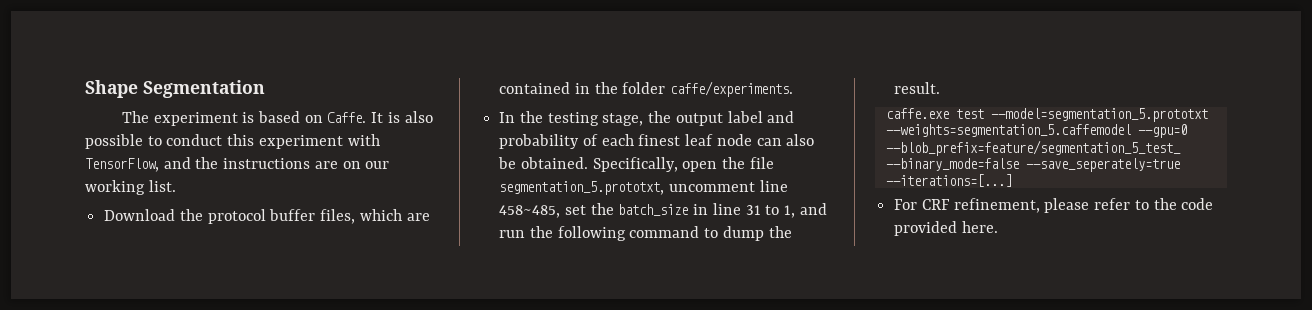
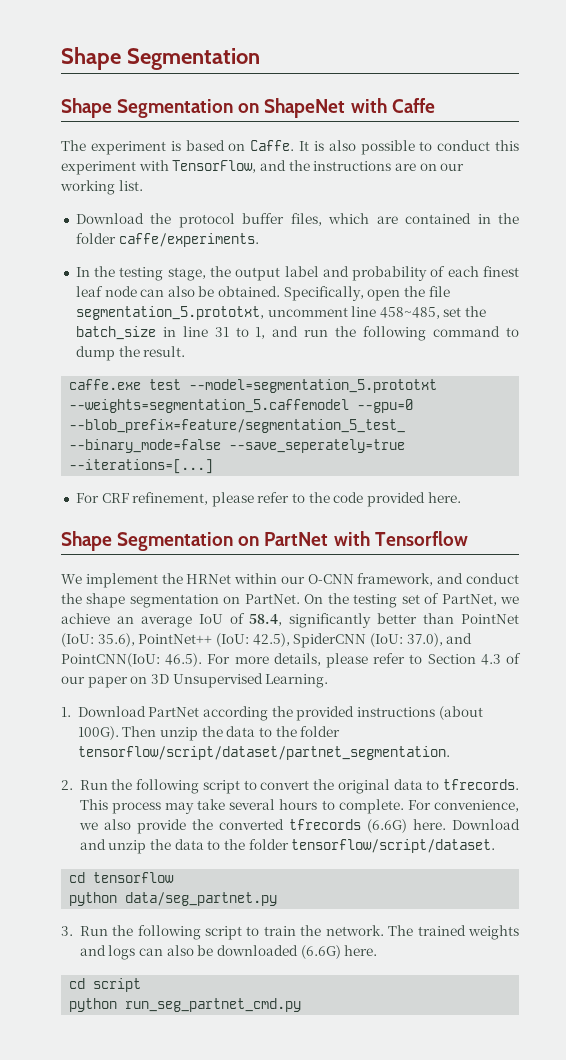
[85,80,265,98] Shape Segmentation -> [61,47,260,70] [61,98,435,118] Shape Segmentation // Shape Segmentation on ShapeNet with Caffe
(998, 227) none -> [61,531,468,551] [61,573,519,588] [61,593,519,608] [61,613,519,628] [61,633,473,648] [61,653,521,668] [61,673,329,688] [61,706,483,721] [77,726,341,741] [77,746,450,760] [61,779,519,794] [79,799,520,814] [78,819,520,834] [79,839,496,854] [69,872,175,883] [69,892,278,906] [61,925,520,940] [79,945,378,960] [69,978,142,992] [69,998,302,1012] // Shape Segmentation on PartNet with Tensorflow // We implement the HRNet within our O-CNN framework, and conduct the shape segmentation on PartNet. On the testing set of PartNet, we achieve an average IoU of 58.4, significantly better than PointNet (IoU: 35.6), PointNet++ (IoU: 42.5), SpiderCNN (IoU: 37.0), and PointCNN(IoU: 46.5). For more details, please refer to Section 4.3 of our paper on 3D Unsupervised Learning. // 1. Download PartNet according the provided instructions (about 100G). Then unzip the data to the folder tensorflow/script/dataset/partnet_segmentation. // 2. Run the following script to convert the original data to tfrecords. This process may take several hours to complete. For convenience, we also provide the converted tfrecords (6.6G) here. Download and unzip the data to the folder tensorflow/script/dataset. // cd tensorflow // python data/seg_partnet.py // 3. Run the following script to train the network. The trained weights and logs can also be downloaded (6.6G) here. // cd script // python run_seg_partnet_cmd.py

